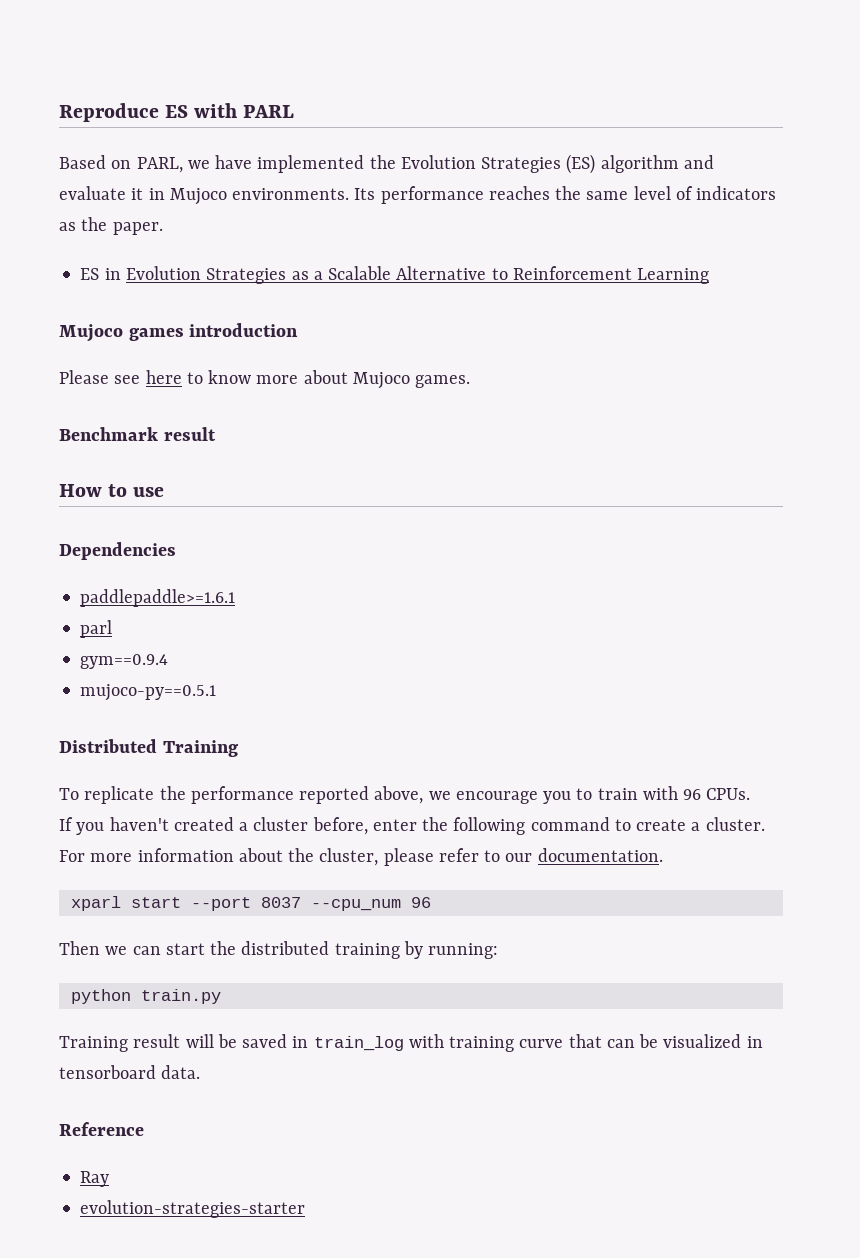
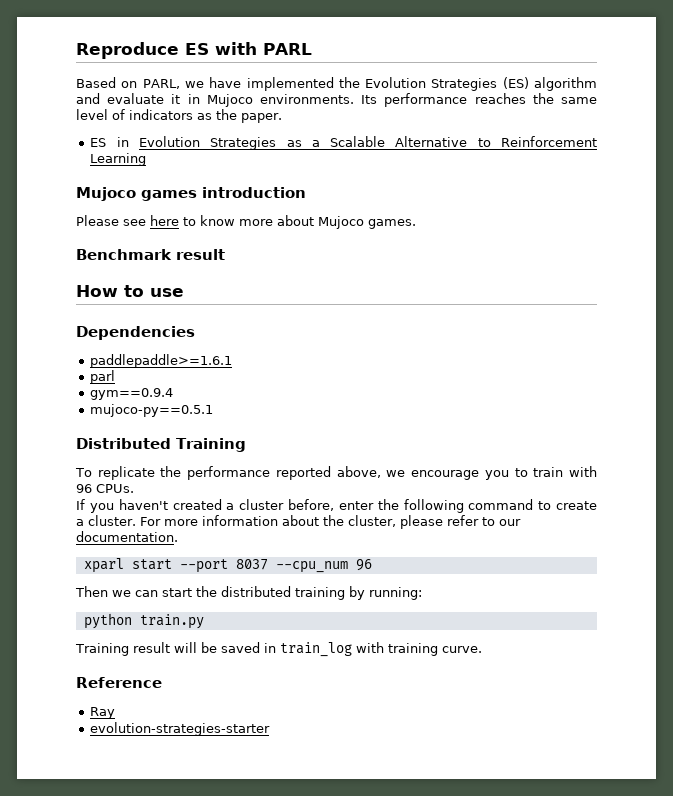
[519,1034,763,1048] [59,1065,201,1079] curve that can be visualized in tensorboard data. -> [441,646,482,653] curve.

